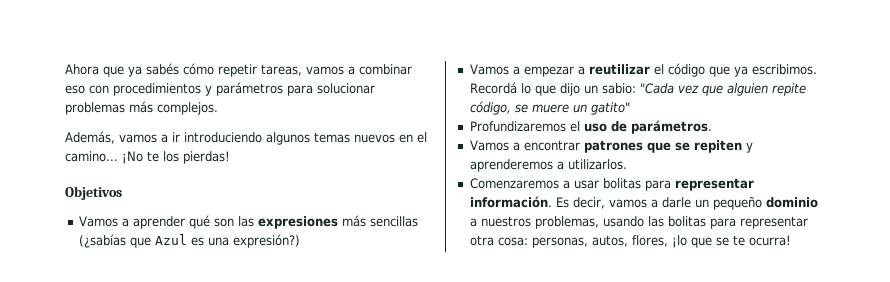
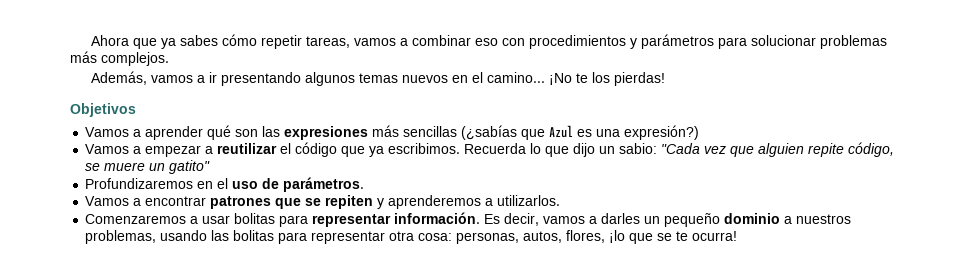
[146,63,179,75] sabés -> [179,35,218,46] sabes
[184,132,262,143] introduciendo -> [220,72,301,86] presentando
[469,82,517,94] Recordá -> [464,143,527,154] Recuerda
(566, 126) none -> [197,181,214,189] en
[661,197,691,208] darle -> [601,213,641,224] darles

